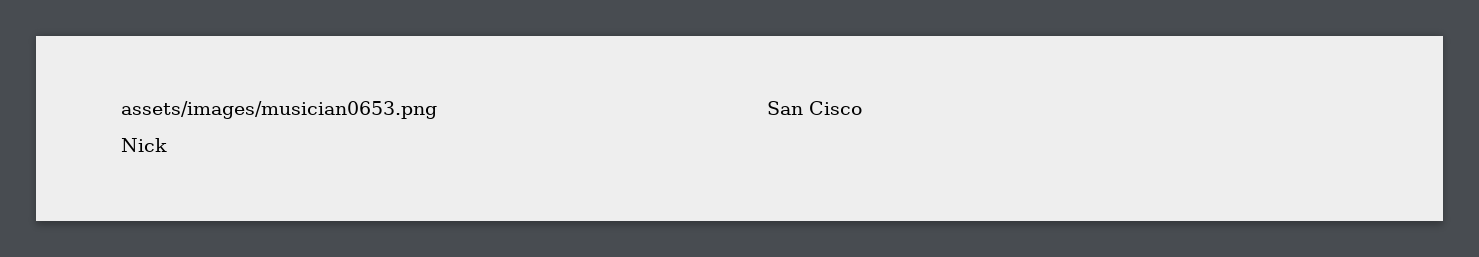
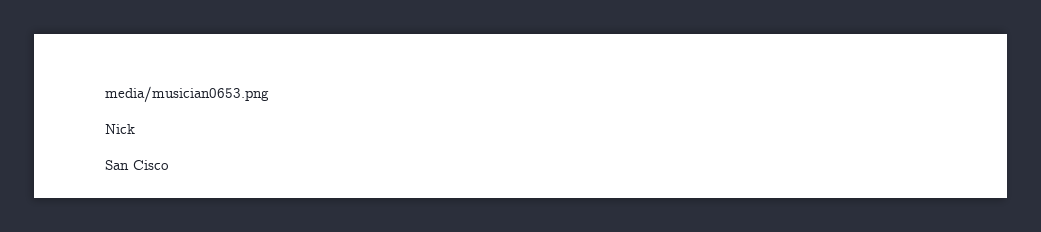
[121,101,437,119] assets/images/musician0653.png -> [105,86,269,103] media/musician0653.png

